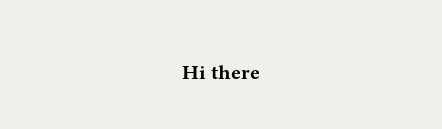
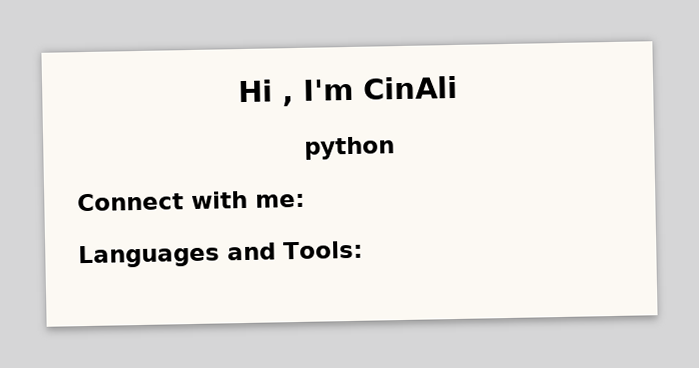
[211,65,261,79] there -> [282,75,458,107] [303,136,395,160] [77,190,305,212] [78,240,363,269] , I'm CinAli // python // Connect with me: // Languages and Tools:

